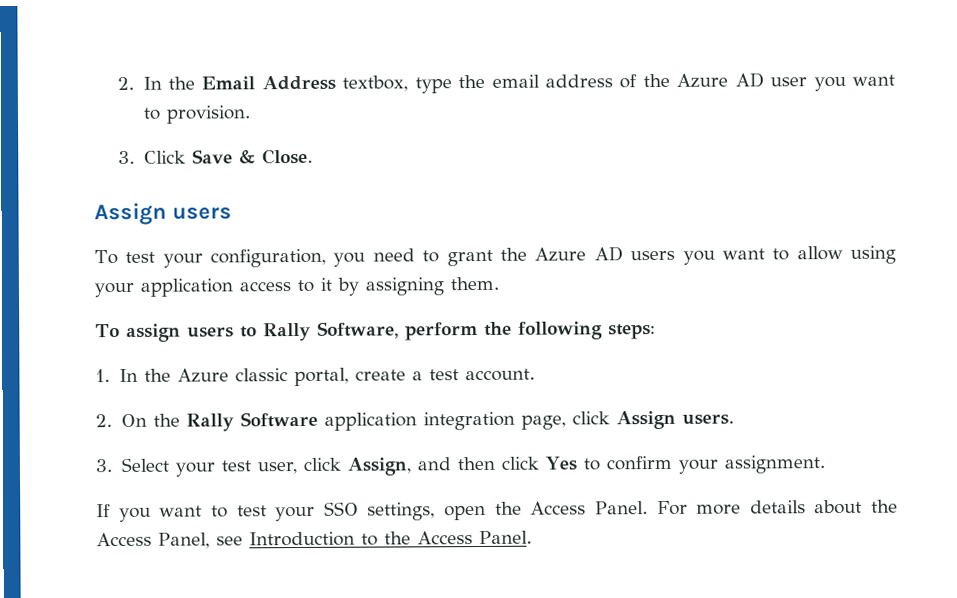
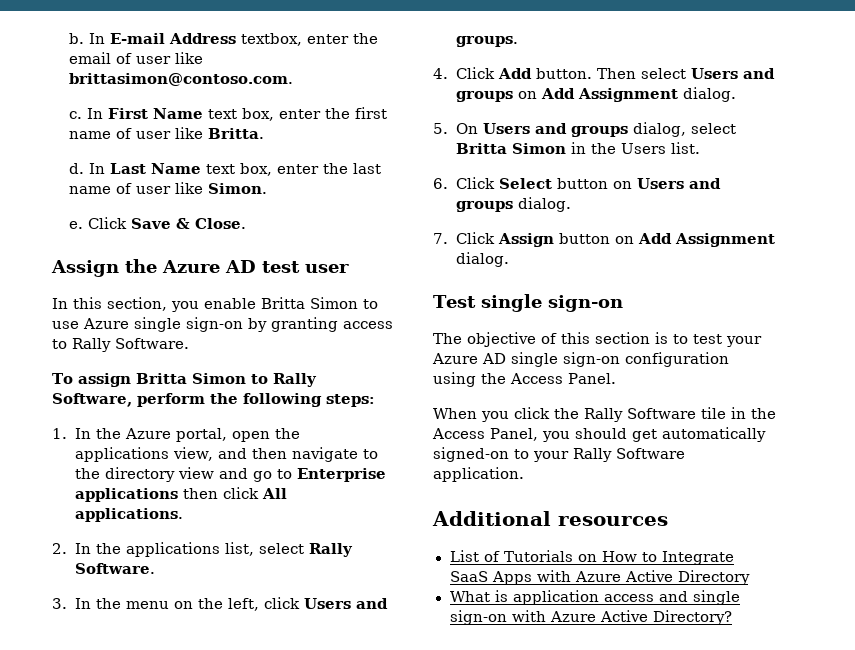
[117,76,256,91] 2. In the Email -> [68,33,165,44] b. In E-mail
[414,77,452,94] type -> [306,34,349,44] enter
[545,72,895,92] [142,105,251,124] [118,150,136,165] address of the Azure AD user you want to provision. // 3. -> [115,52,203,64] [68,73,293,86] [68,107,387,121] [68,127,264,139] [68,163,381,176] [68,182,267,194] [68,221,83,229] of user like brittasimon@contoso.com. // c. In First Name text box, enter the first name of user like Britta. // d. In Last Name text box, enter the last name of user like Simon. // e.
[172,207,232,220] [94,245,896,268] [94,276,499,298] users // To test your configuration, you need to grant the Azure AD users you want to allow using your application access to it by assigning them. -> [125,259,349,273] [52,297,378,312] [52,317,393,332] [52,338,189,352] the Azure AD test user // In this section, you enable Britta Simon to use Azure single sign-on by granting access to Rally Software.
[186,326,234,338] users -> [135,373,246,384] Britta Simon
[235,367,536,387] [95,410,734,432] [95,455,826,477] [96,499,898,523] [96,530,532,549] classic portal, create a test account. // 2. On the Rally Software application integration page, click Assign users. // 3. Select your test user, click Assign, and then click Yes to confirm your assignment. // If you want to test your SSO settings, open the Access Panel. For more details about the Access Panel, see Introduction to the Access Panel. -> [175,428,300,442] [74,447,379,462] [74,467,386,482] [74,487,287,502] [74,508,183,522] [52,542,353,557] [74,563,155,574] [52,597,388,611] [455,36,518,47] [433,67,775,79] [455,87,736,102] [433,122,736,137] [455,142,700,154] [433,177,721,189] [455,197,571,212] [433,232,775,247] [455,252,509,267] [433,294,623,312] [433,332,762,347] [432,352,729,367] [433,372,616,387] [433,407,776,422] [432,427,766,442] [433,447,685,462] [433,467,524,482] [432,511,668,526] [449,550,734,565] [449,570,750,585] [449,590,740,605] [449,610,732,625] portal, open the applications view, and then navigate to the directory view and go to Enterprise applications then click All applications. // 2. In the applications list, select Rally Software. // 3. In the menu on the left, click Users and groups. // 4. Click Add button. Then select Users and groups on Add Assignment dialog. // 5. On Users and groups dialog, select Britta Simon in the Users list. // 6. Click Select button on Users and groups dialog. // 7. Click Assign button on Add Assignment dialog. // Test single sign-on // The objective of this section is to test your Azure AD single sign-on configuration using the Access Panel. // When you click the Rally Software tile in the Access Panel, you should get automatically signed-on to your Rally Software application. // Additional resources // List of Tutorials on How to Integrate SaaS Apps with Azure Active Directory // What is application access and single sign-on with Azure Active Directory?

